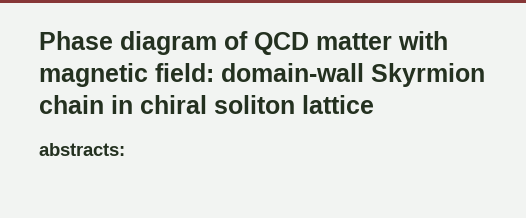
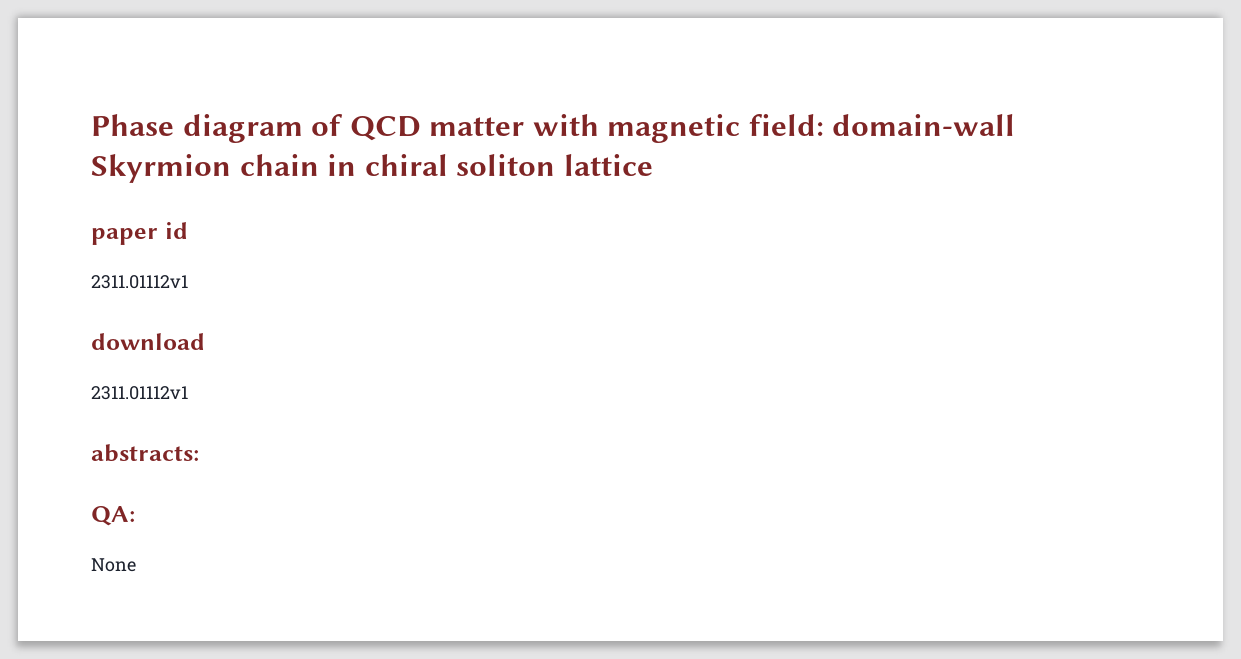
(374, 104) none -> [91,222,188,245] [91,275,188,289] [91,333,205,350] [91,386,188,400] // paper id // 2311.01112v1 // download // 2311.01112v1
(125, 149) none -> [91,506,135,526] [91,558,136,572] // QA: // None

